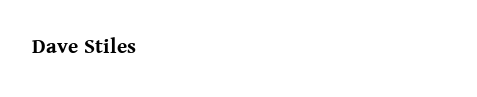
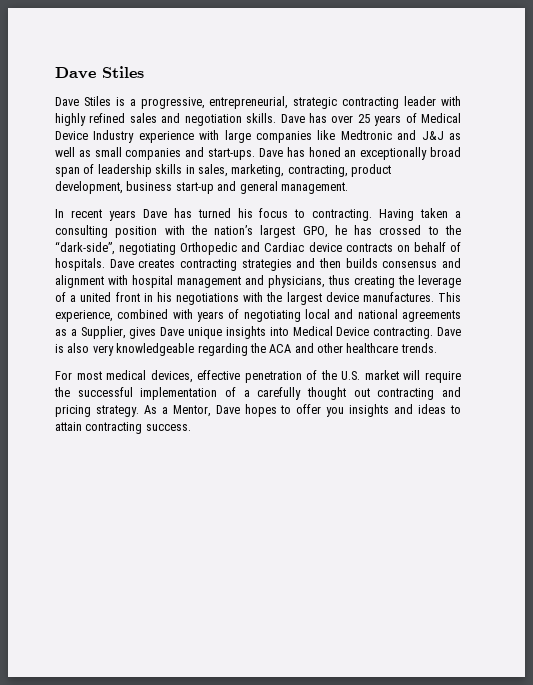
[32,37,136,53] Dave Stiles -> [55,66,144,79] [55,96,462,109] [55,113,462,126] [55,130,461,143] [55,147,461,160] [55,164,391,177] [55,181,348,194] [55,208,462,221] [55,225,461,238] [55,241,461,255] [55,258,462,271] [55,275,461,288] [55,292,462,305] [55,309,461,322] [55,326,461,339] [55,343,437,356] [55,370,462,383] [54,387,462,400] [55,404,461,417] [55,422,191,434] Dave Stiles // Dave Stiles is a progressive, entrepreneurial, strategic contracting leader with highly refined sales and negotiation skills. Dave has over 25 years of Medical Device Industry experience with large companies like Medtronic and J&J as well as small companies and start-ups. Dave has honed an exceptionally broad span of leadership skills in sales, marketing, contracting, product development, business start-up and general management. // In recent years Dave has turned his focus to contracting. Having taken a consulting position with the nation’s largest GPO, he has crossed to the “dark-side”, negotiating Orthopedic and Cardiac device contracts on behalf of hospitals. Dave creates contracting strategies and then builds consensus and alignment with hospital management and physicians, thus creating the leverage of a united front in his negotiations with the largest device manufactures. This experience, combined with years of negotiating local and national agreements as a Supplier, gives Dave unique insights into Medical Device contracting. Dave is also very knowledgeable regarding the ACA and other healthcare trends. // For most medical devices, effective penetration of the U.S. market will require the successful implementation of a carefully thought out contracting and pricing strategy. As a Mentor, Dave hopes to offer you insights and ideas to attain contracting success.

